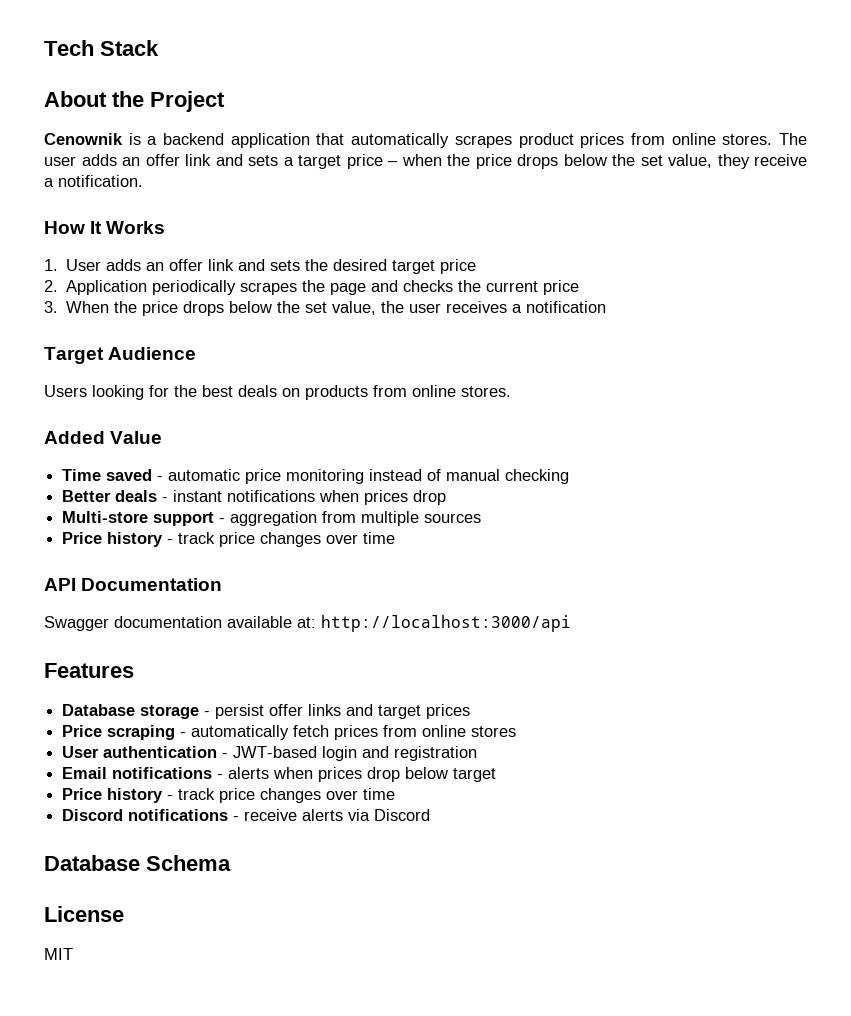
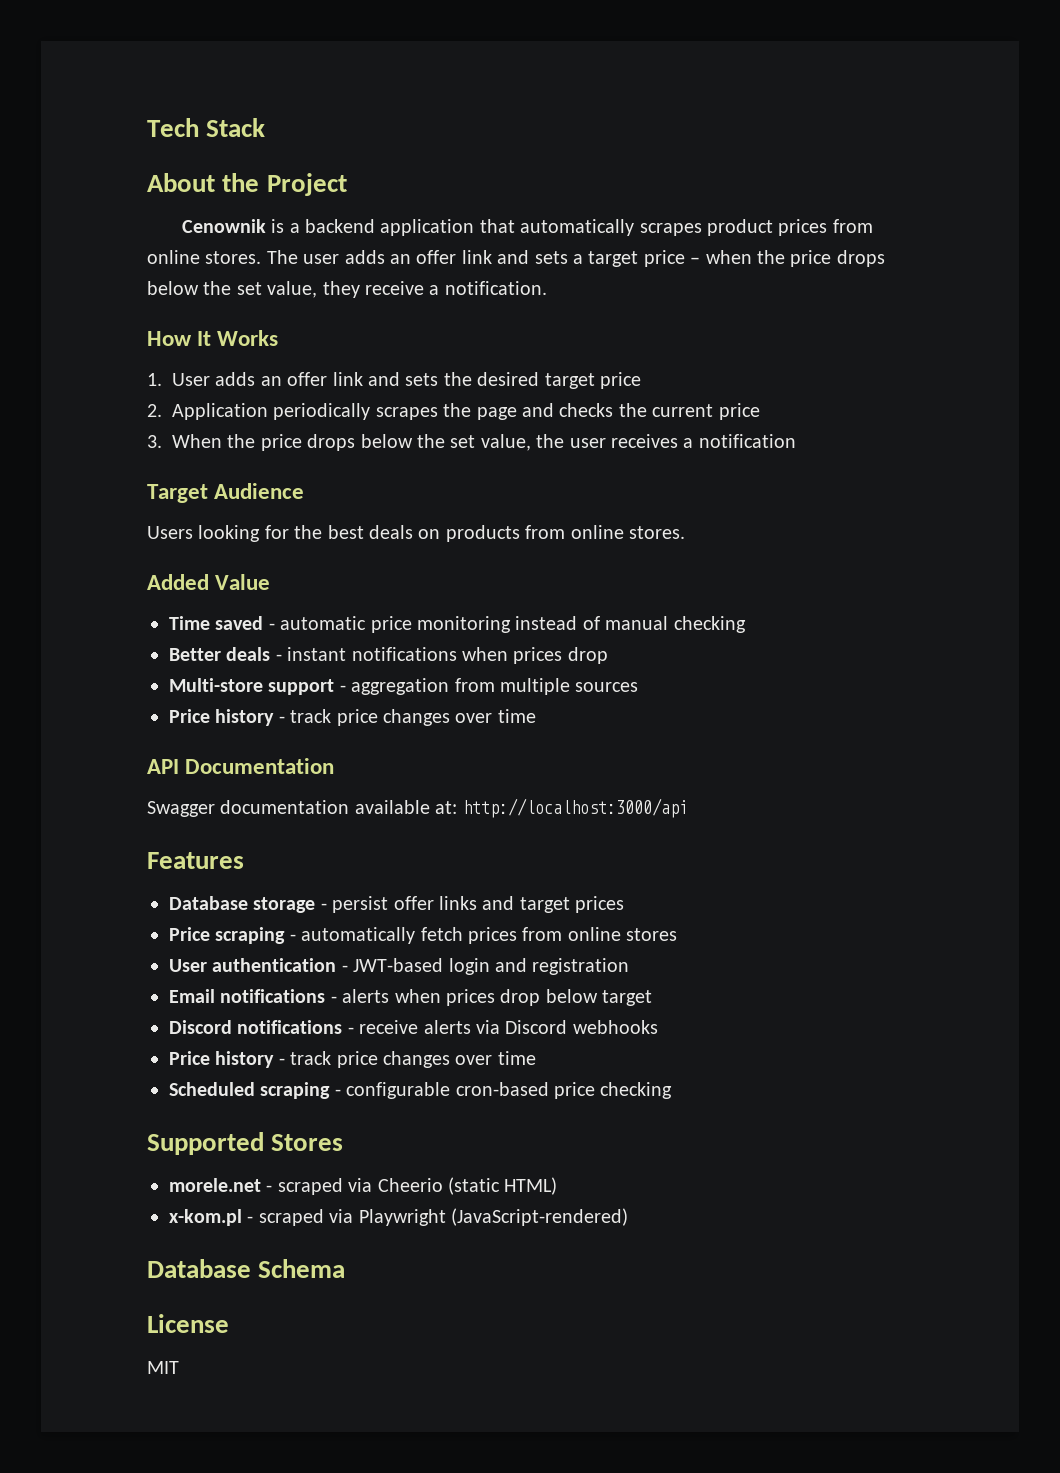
[62,788,396,803] [62,809,431,821] // Price history - track price changes over time // Discord notifications - receive alerts via Discord -> [169,1020,658,1034] [169,1051,536,1068] [169,1082,673,1099] [147,1132,344,1155] [169,1177,558,1195] [169,1208,628,1226] // Discord notifications - receive alerts via Discord webhooks // Price history - track price changes over time // Scheduled scraping - configurable cron-based price checking // Supported Stores // morele.net - scraped via Cheerio (static HTML) // x-kom.pl - scraped via Playwright (JavaScript-rendered)

